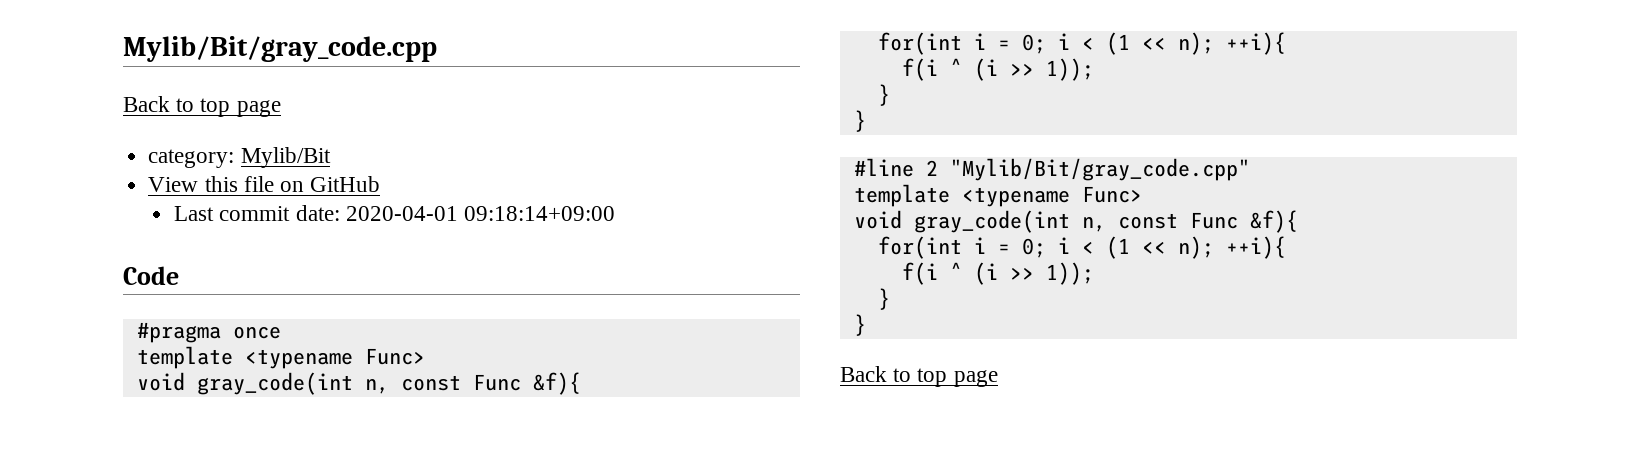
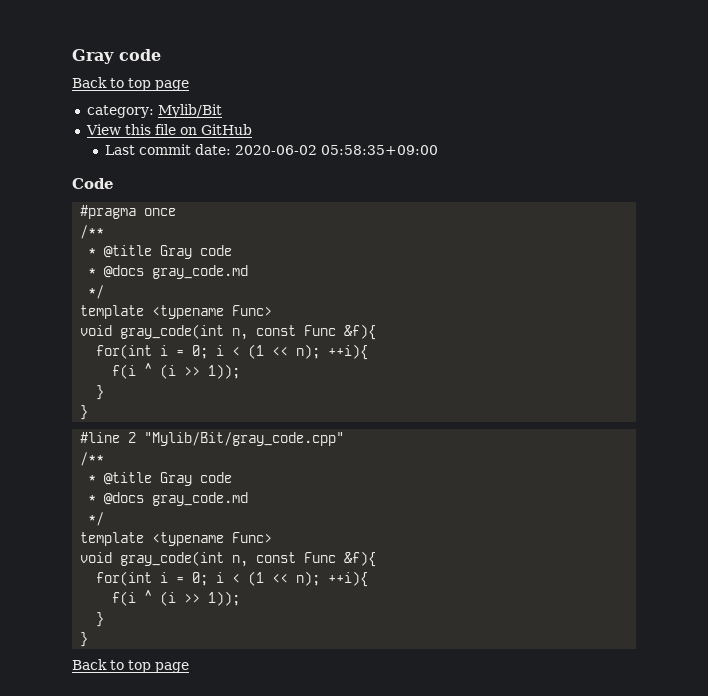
[123,36,437,62] Mylib/Bit/gray_code.cpp -> [72,49,161,64] Gray code
[345,206,616,221] 2020-04-01 09:18:14+09:00 -> [235,145,439,155] 2020-06-02 05:58:35+09:00
(281, 332) none -> [80,225,105,239] [88,245,233,259] [88,265,249,279] [88,285,105,299] // /** // * @title Gray code // * @docs gray_code.md // */
(1250, 169) none -> [80,452,105,466] [88,472,233,486] [88,492,249,506] [88,512,105,526] // /** // * @title Gray code // * @docs gray_code.md // */

